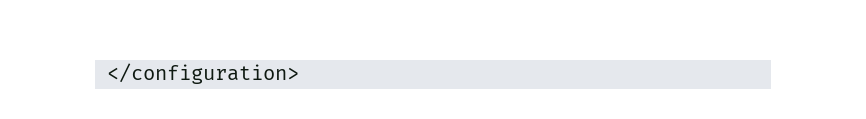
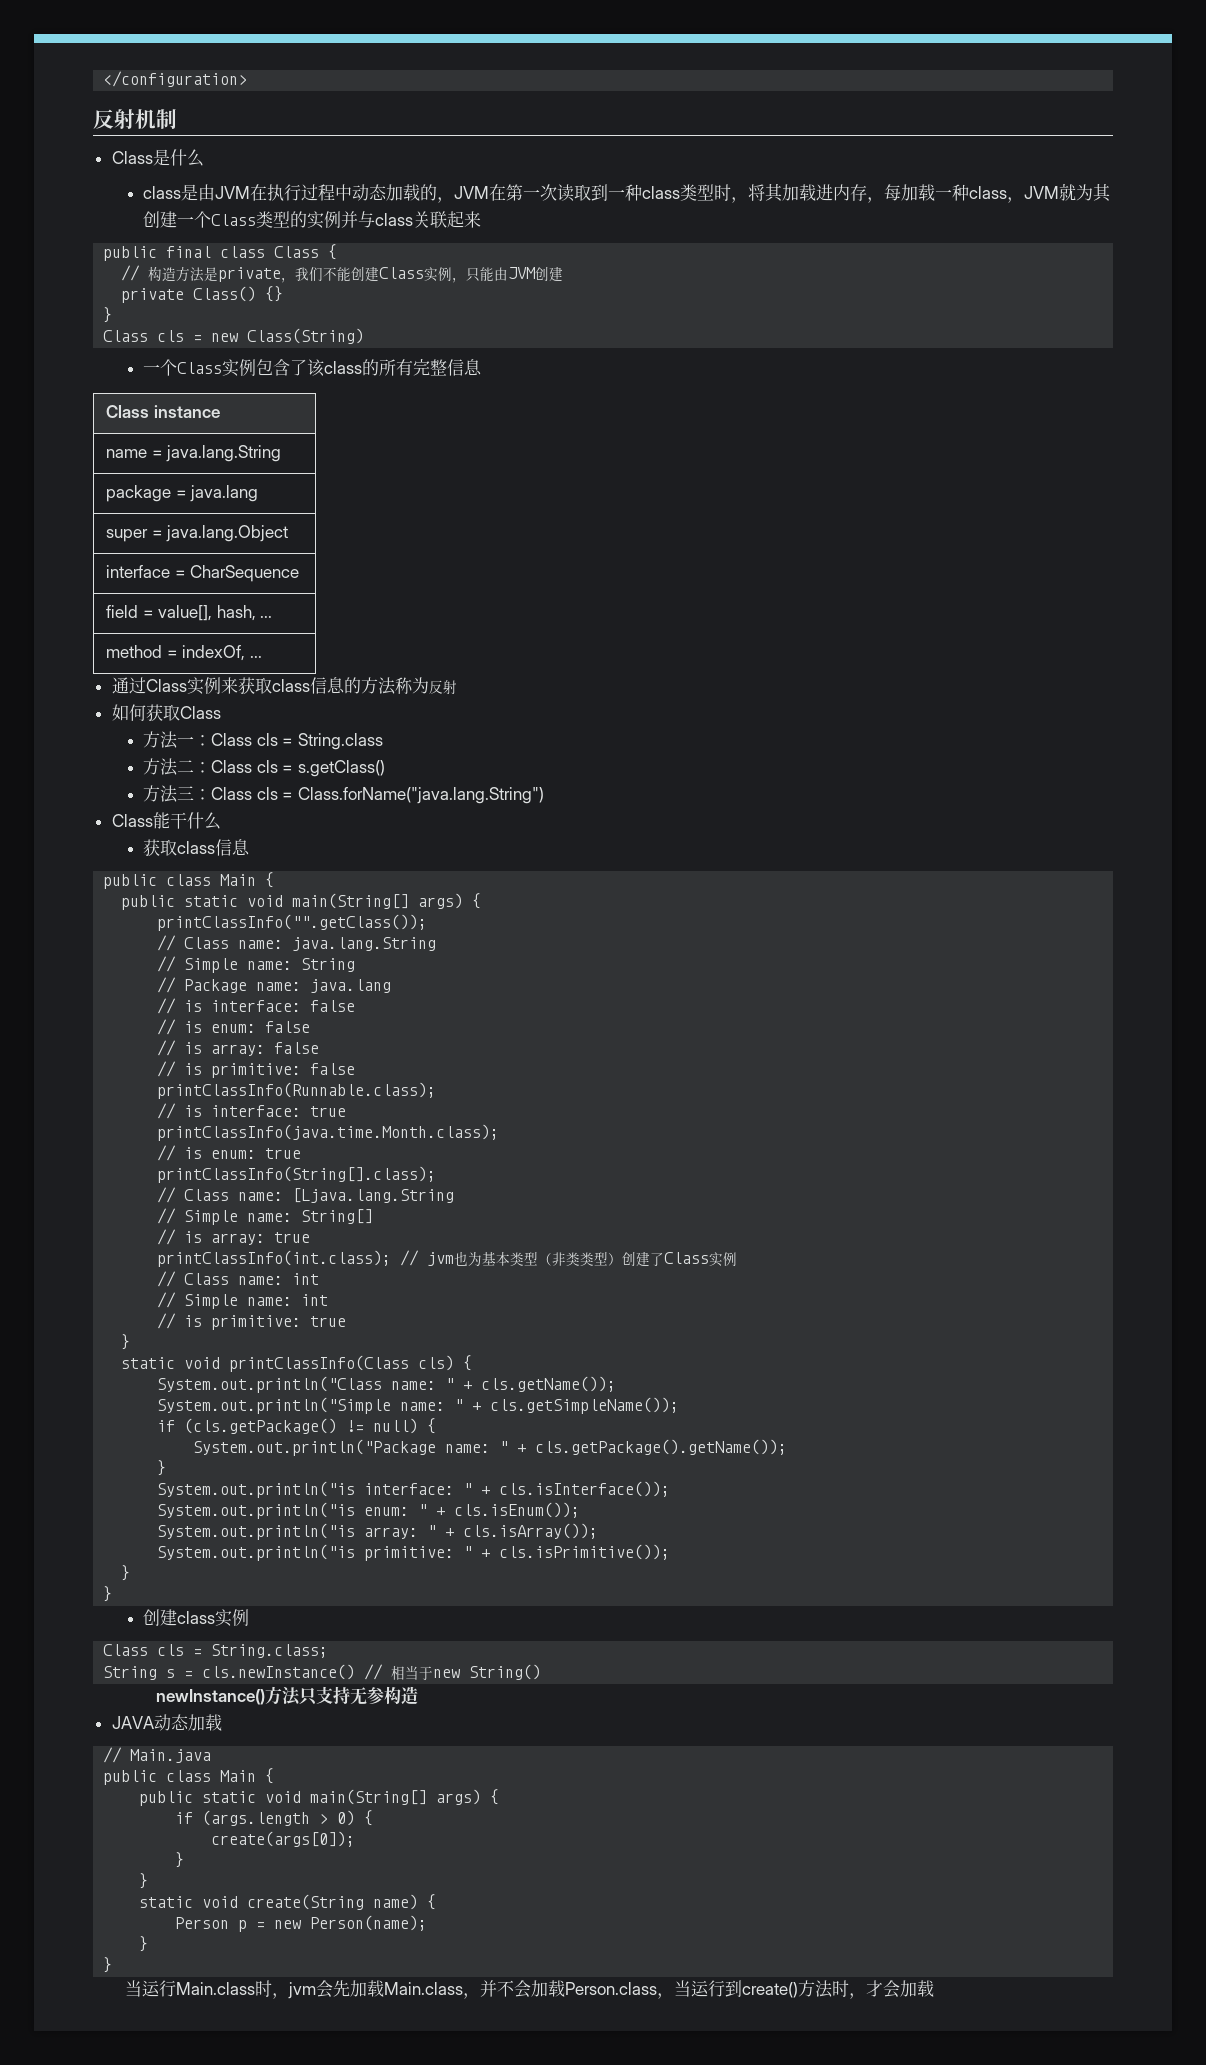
(300, 73) none -> [93,109,177,129] [111,149,204,167] [143,183,1112,203] [143,211,482,229] [103,244,338,261] [121,265,564,283] [121,286,284,303] [103,307,113,323] [103,328,365,344] [143,359,483,377] [105,405,220,418] [105,445,282,462] [105,485,259,502] [105,525,289,542] [105,565,300,582] [105,605,273,621] [105,645,262,661] [111,677,457,695] [111,704,221,721] [143,731,383,750] [143,758,385,777] [143,785,544,804] [111,812,221,830] [143,839,251,856] [103,872,275,889] [121,893,482,910] [157,914,428,931] [157,935,437,951] [157,956,356,973] [157,977,392,993] [157,998,356,1014] [157,1019,311,1035] [157,1040,320,1056] [157,1061,356,1078] [157,1082,437,1099] [157,1103,347,1119] [157,1124,500,1141] [157,1145,302,1161] [157,1166,437,1183] [157,1187,455,1203] [157,1208,374,1225] [157,1229,311,1245] [157,1250,738,1267] [157,1271,320,1287] [157,1292,329,1309] [157,1313,347,1330] [121,1334,131,1350] [121,1355,473,1372] [157,1376,617,1393] [157,1397,680,1414] [157,1418,437,1434] [193,1439,788,1456] [157,1460,167,1476] [157,1481,671,1498] [157,1502,581,1519] [157,1523,599,1540] [157,1544,671,1561] [121,1565,131,1581] [103,1586,113,1602] [143,1609,250,1627] [103,1644,329,1658] [103,1664,542,1680] [156,1686,419,1706] [111,1714,222,1731] [103,1747,212,1763] [103,1768,275,1785] [139,1789,500,1806] [175,1810,374,1826] [211,1831,356,1847] [175,1852,185,1868] [139,1873,149,1889] [139,1894,437,1910] [175,1915,428,1932] [139,1936,149,1952] [103,1957,113,1973] [124,1980,934,1999] // 反射机制 // Class是什么 // class是由JVM在执行过程中动态加载的，JVM在第一次读取到一种class类型时，将其加载进内存，每加载一种class，JVM就为其创建一个Class类型的实例并与class关联起来 // public final class Class { // // 构造方法是private，我们不能创建Class实例，只能由JVM创建 // private Class() {} // } // Class cls = new Class(String) // 一个Class实例包含了该class的所有完整信息 // Class instance // name = java.lang.String // package = java.lang // super = java.lang.Object // interface = CharSequence // field = value[], hash, ... // method = indexOf, ... // 通过Class实例来获取class信息的方法称为反射 // 如何获取Class // 方法一：Class cls = String.class // 方法二：Class cls = s.getClass() // 方法三：Class cls = Class.forName("java.lang.String") // Class能干什么 // 获取class信息 // public class Main { // public static void main(String[] args) { // printClassInfo("".getClass()); // // Class name: java.lang.String // // Simple name: String // // Package name: java.lang // // is interface: false // // is enum: false // // is array: false // // is primitive: false // printClassInfo(Runnable.class); // // is interface: true // printClassInfo(java.time.Month.class); // // is enum: true // printClassInfo(String[].class); // // Class name: [Ljava.lang.String // // Simple name: String[] // // is array: true // printClassInfo(int.class); // jvm也为基本类型（非类类型）创建了Class实例 // // Class name: int // // Simple name: int // // is primitive: true // } // static void printClassInfo(Class cls) { // System.out.println("Class name: " + cls.getName()); // System.out.println("Simple name: " + cls.getSimpleName()); // if (cls.getPackage() != null) { // System.out.println("Package name: " + cls.getPackage().getName()); // } // System.out.println("is interface: " + cls.isInterface()); // System.out.println("is enum: " + cls.isEnum()); // System.out.println("is array: " + cls.isArray()); // System.out.println("is primitive: " + cls.isPrimitive()); // } // } // 创建class实例 // Class cls = String.class; // String s = cls.newInstance() // 相当于new String() // newInstance()方法只支持无参构造 // JAVA动态加载 // // Main.java // public class Main { // public static void main(String[] args) { // if (args.length > 0) { // create(args[0]); // } // } // static void create(String name) { // Person p = new Person(name); // } // } // 当运行Main.class时，jvm会先加载Main.class，并不会加载Person.class，当运行到create()方法时，才会加载

